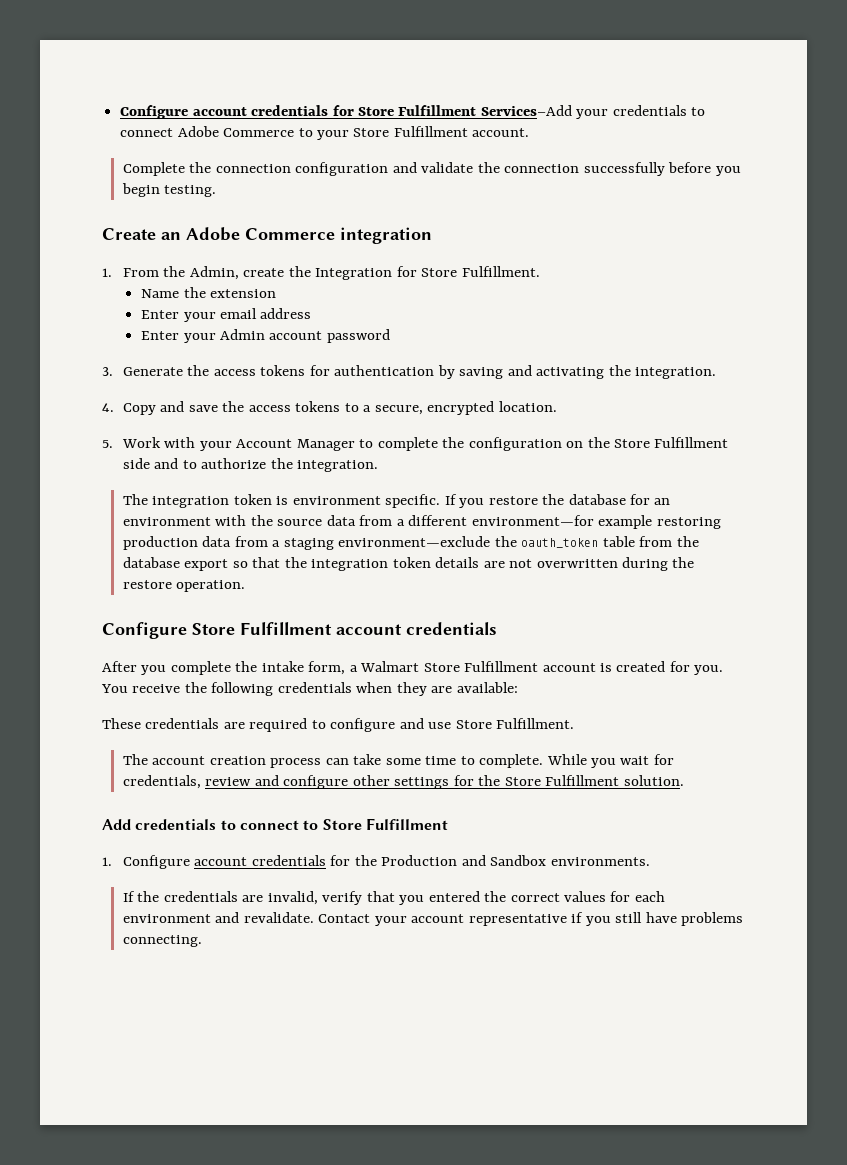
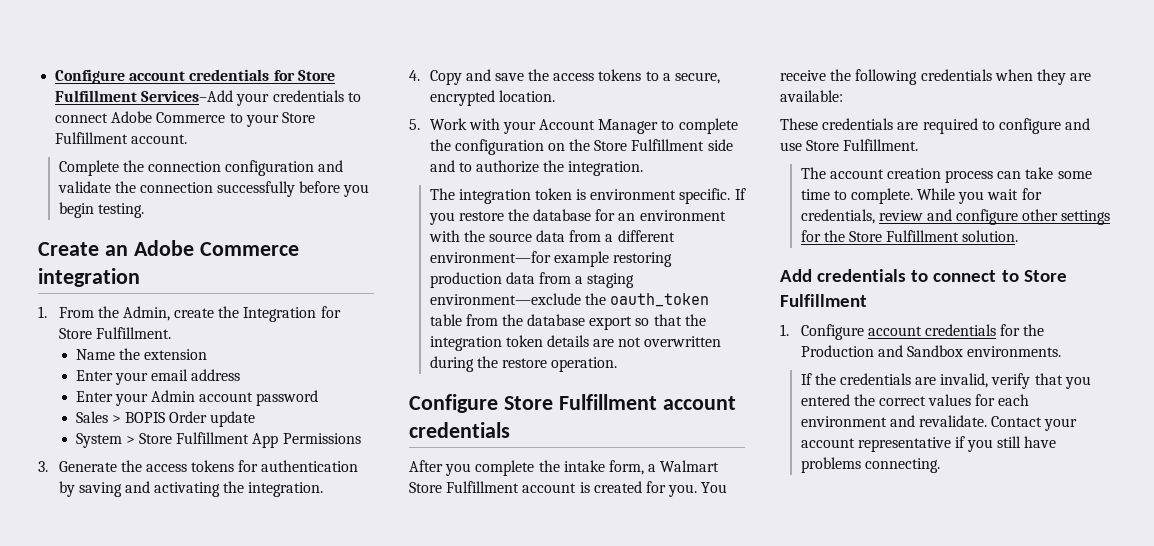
(390, 336) none -> [75,411,256,427] [75,432,361,448] // Sales > BOPIS Order update // System > Store Fulfillment App Permissions

